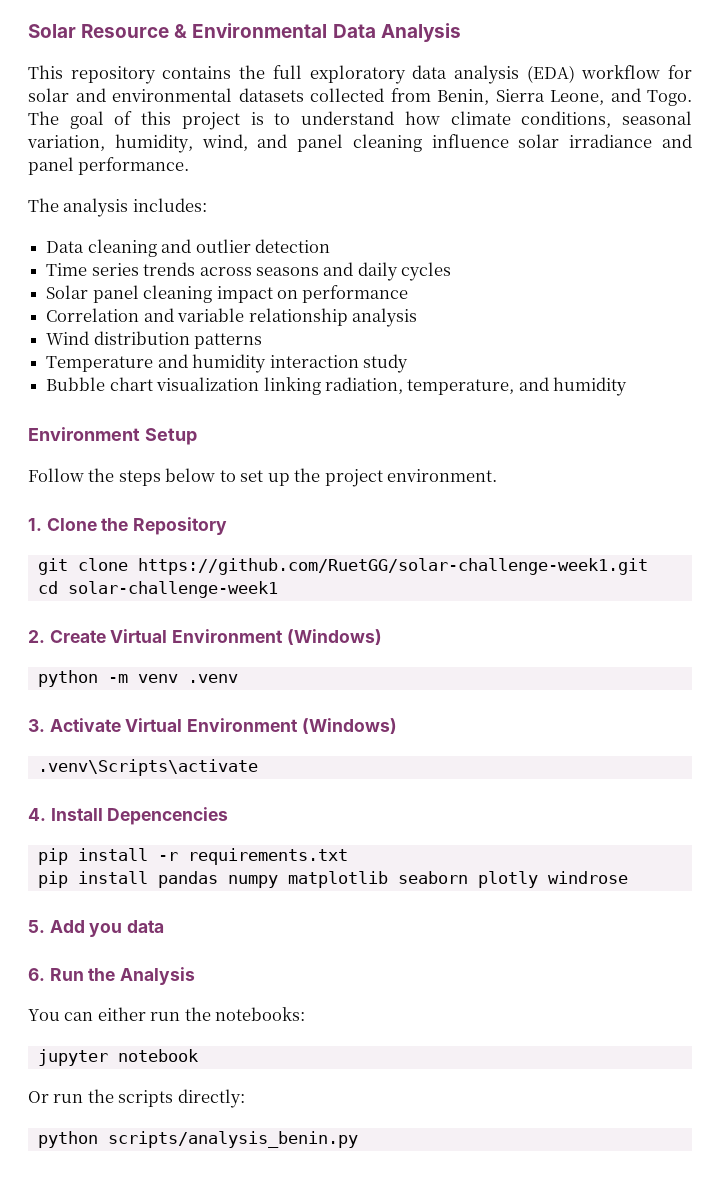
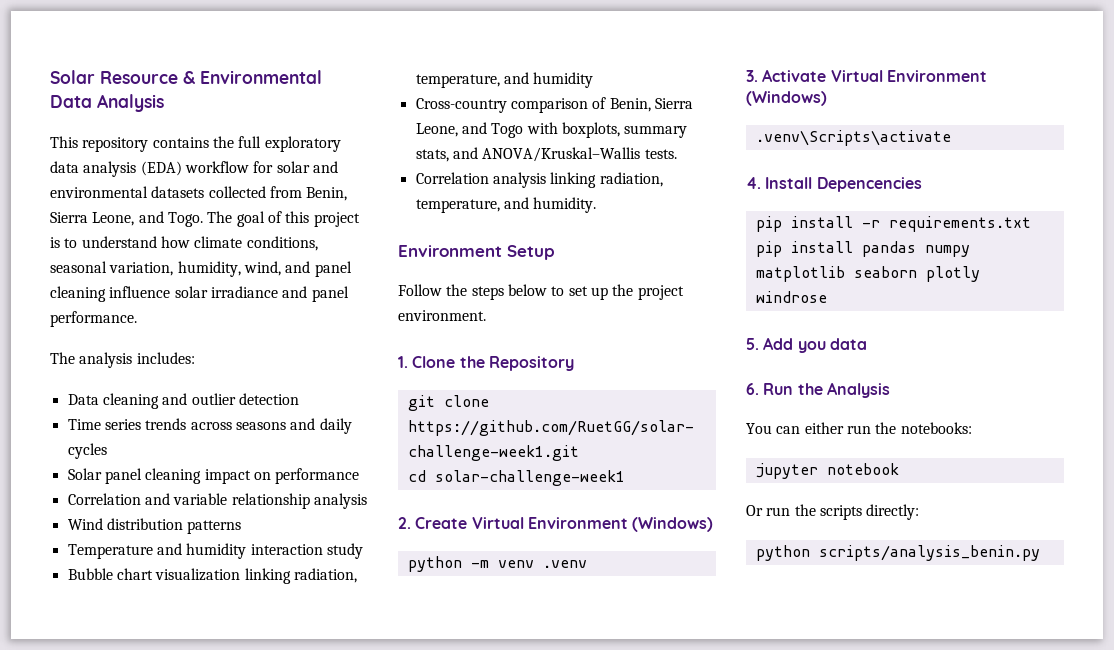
(628, 386) none -> [415,97,693,113] [415,122,688,138] [415,147,677,162] [415,172,663,188] [415,197,597,213] // Cross-country comparison of Benin, Sierra Leone, and Togo with boxplots, summary stats, and ANOVA/Kruskal–Wallis tests. // Correlation analysis linking radiation, temperature, and humidity.

